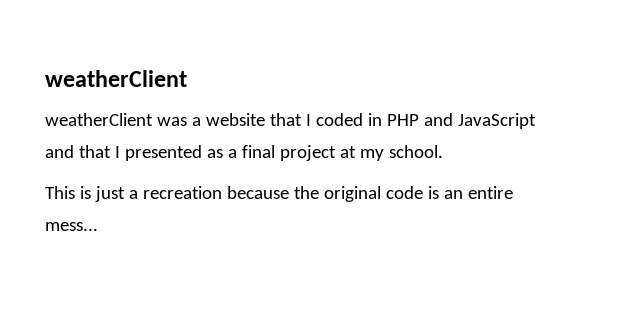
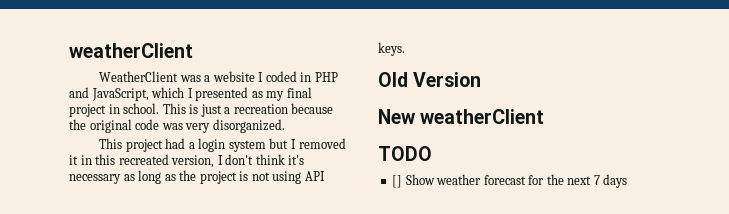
[45,70,187,87] [45,113,153,126] weatherClient // weatherClient -> [69,43,193,58] [99,71,179,82] weatherClient // WeatherClient
[269,113,302,126] that -> (255, 76) none
[457,113,536,129] [45,145,111,158] JavaScript and that -> [91,87,185,101] JavaScript, which
[227,149,237,158] a -> [266,91,285,101] my
[339,146,384,161] at my -> [108,104,120,114] in
(443, 151) // -> (160, 108) none
[427,186,513,199] [45,222,98,231] is an entire mess... -> [161,119,285,133] [99,138,346,152] [69,154,305,168] [69,170,325,184] [378,42,405,56] [378,72,482,87] [378,109,545,124] [378,146,432,161] [392,174,628,188] was very disorganized. // This project had a login system but I removed it in this recreated version, I don't think it's necessary as long as the project is not using API keys. // Old Version // New weatherClient // TODO // [] Show weather forecast for the next 7 days

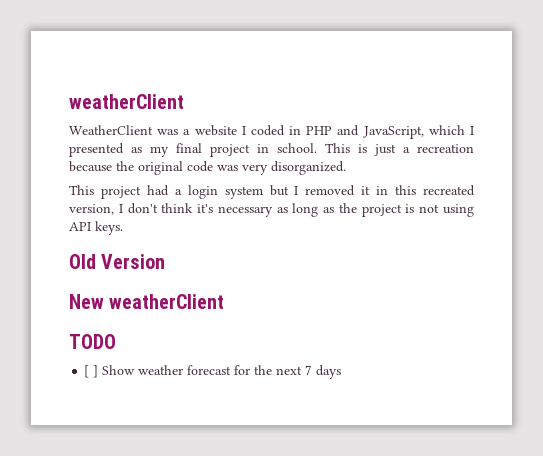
[392,175,403,188] [] -> [84,365,99,378] [ ]

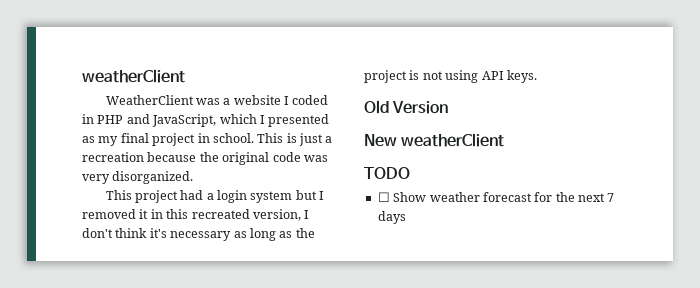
[84,365,99,378] [ ] -> [377,192,390,202] ☐

